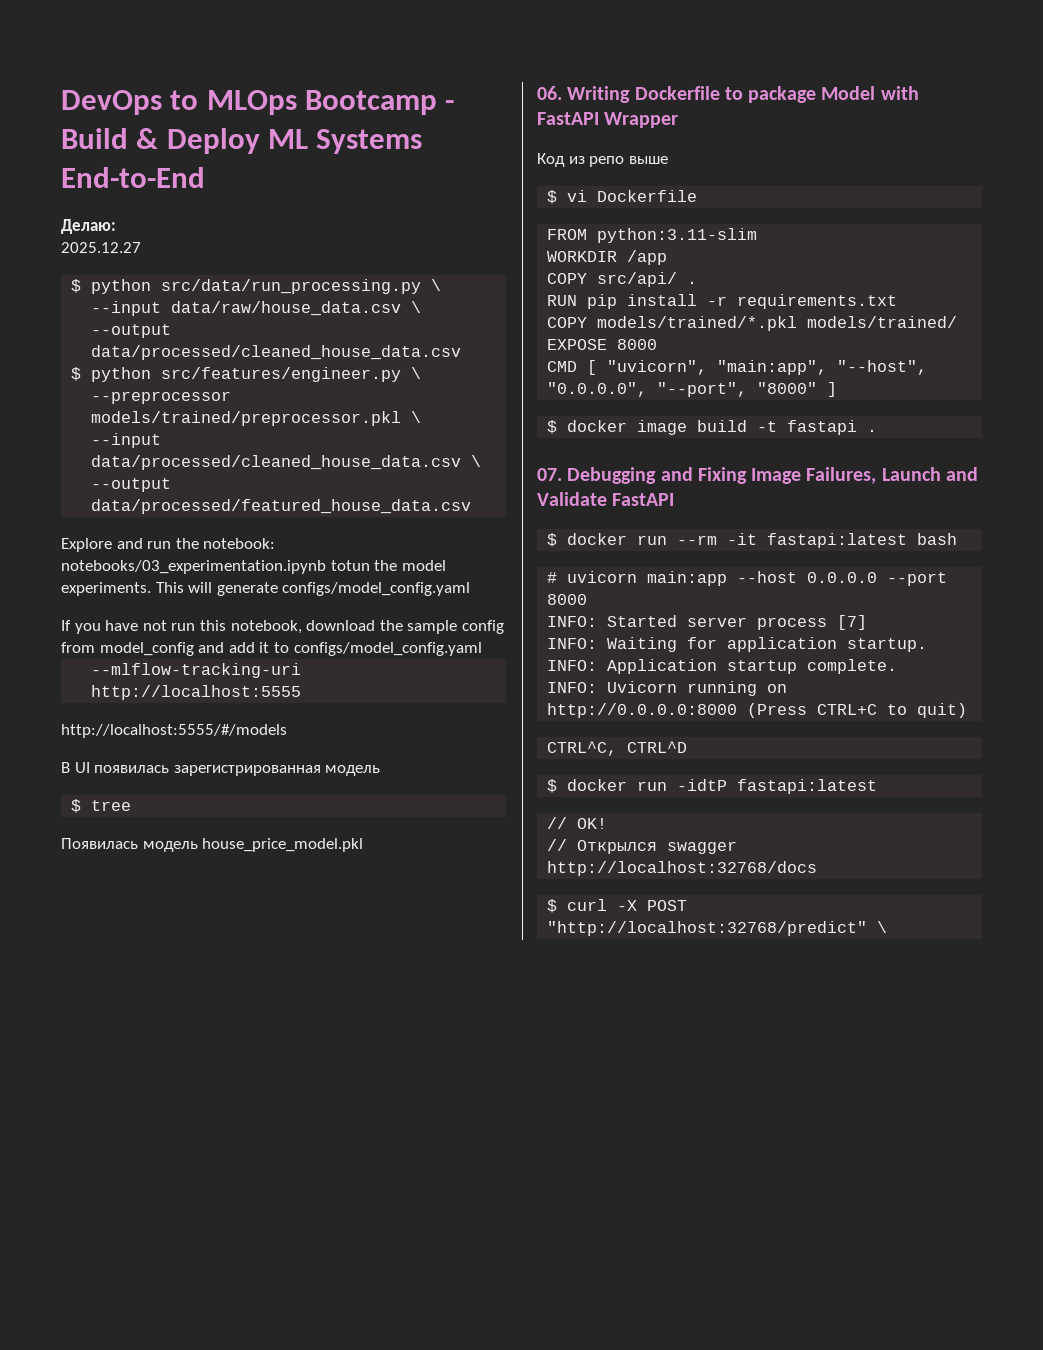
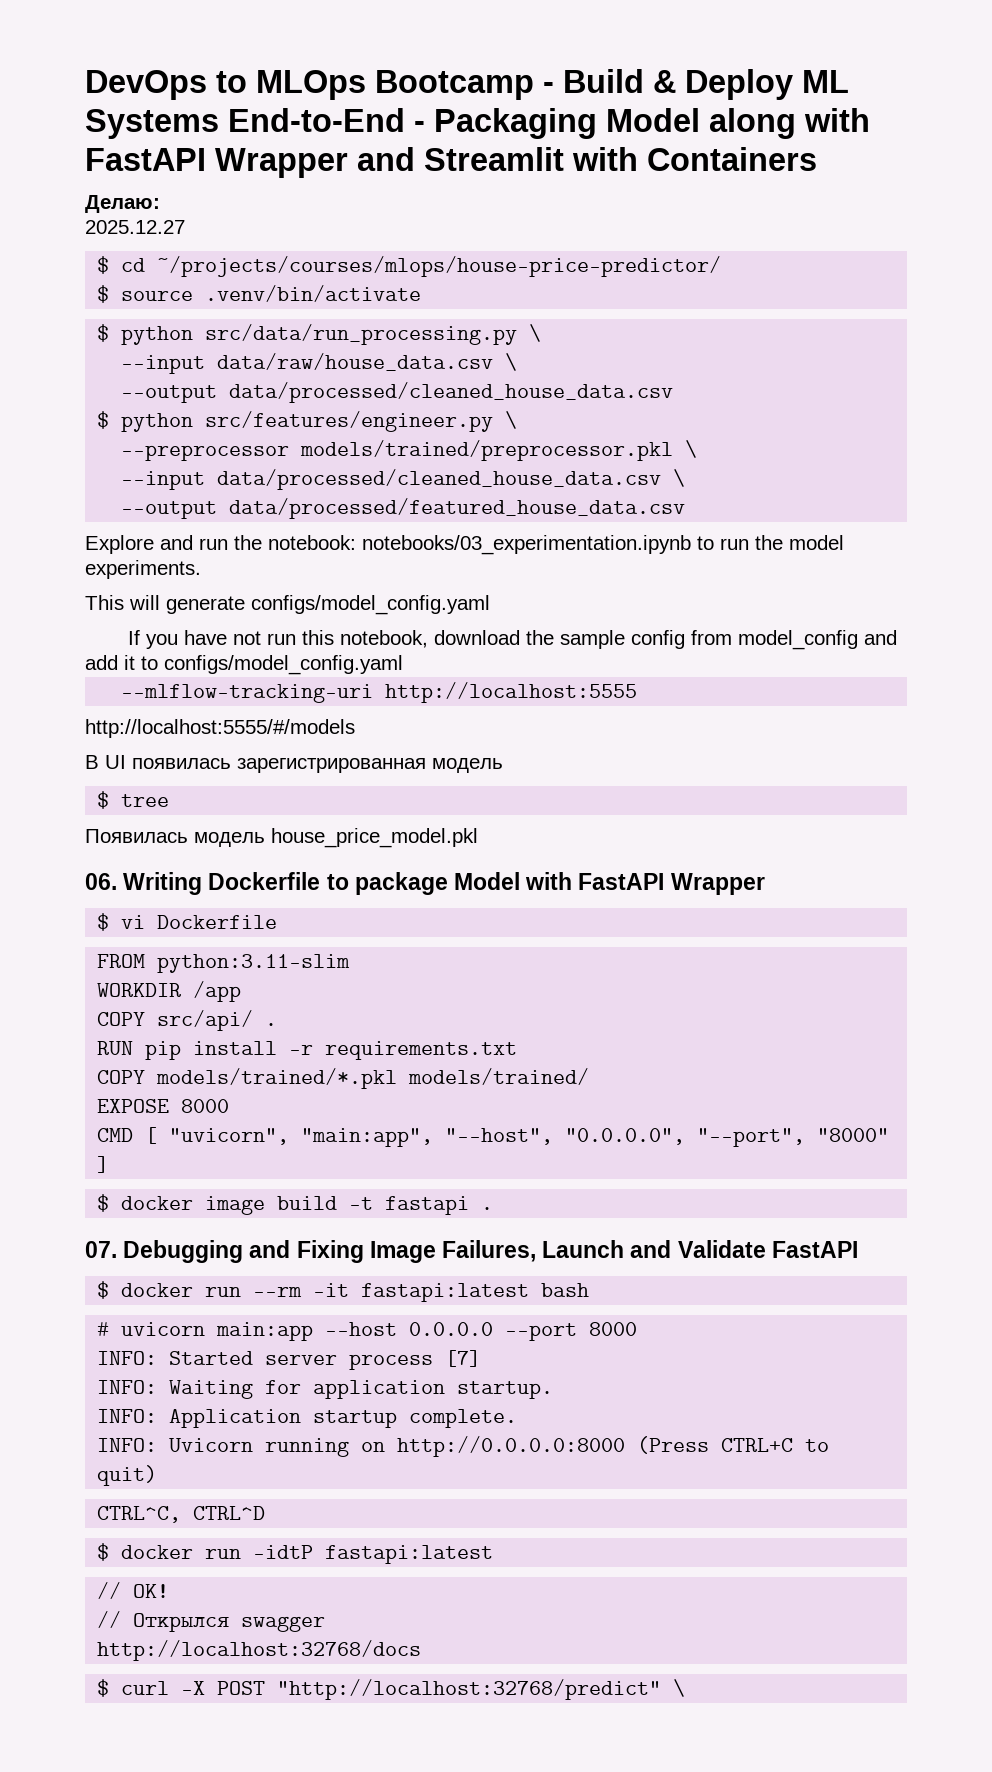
[61,219,116,234] [61,242,141,253] // Делаю: // 2025.12.27 -> [414,108,870,139] [85,147,817,178] [85,195,160,213] [85,220,185,234] [97,256,722,277] [97,285,422,303] - Packaging Model along with FastAPI Wrapper and Streamlit with Containers // Делаю: // 2025.12.27 // $ cd ~/projects/courses/mlops/house-price-predictor/ // $ source .venv/bin/activate
[330,560,370,571] totun -> [697,536,749,550] to run
(151, 589) none -> (201, 569) //
[537,153,668,167] // Код из репо выше -> (765, 884) none

